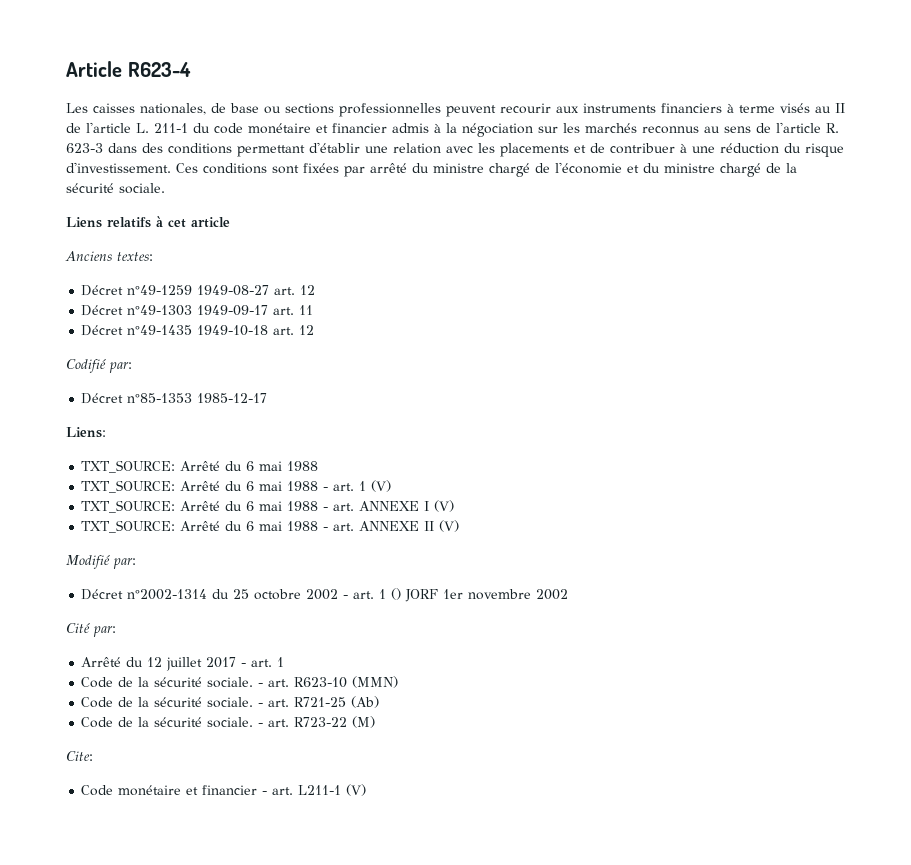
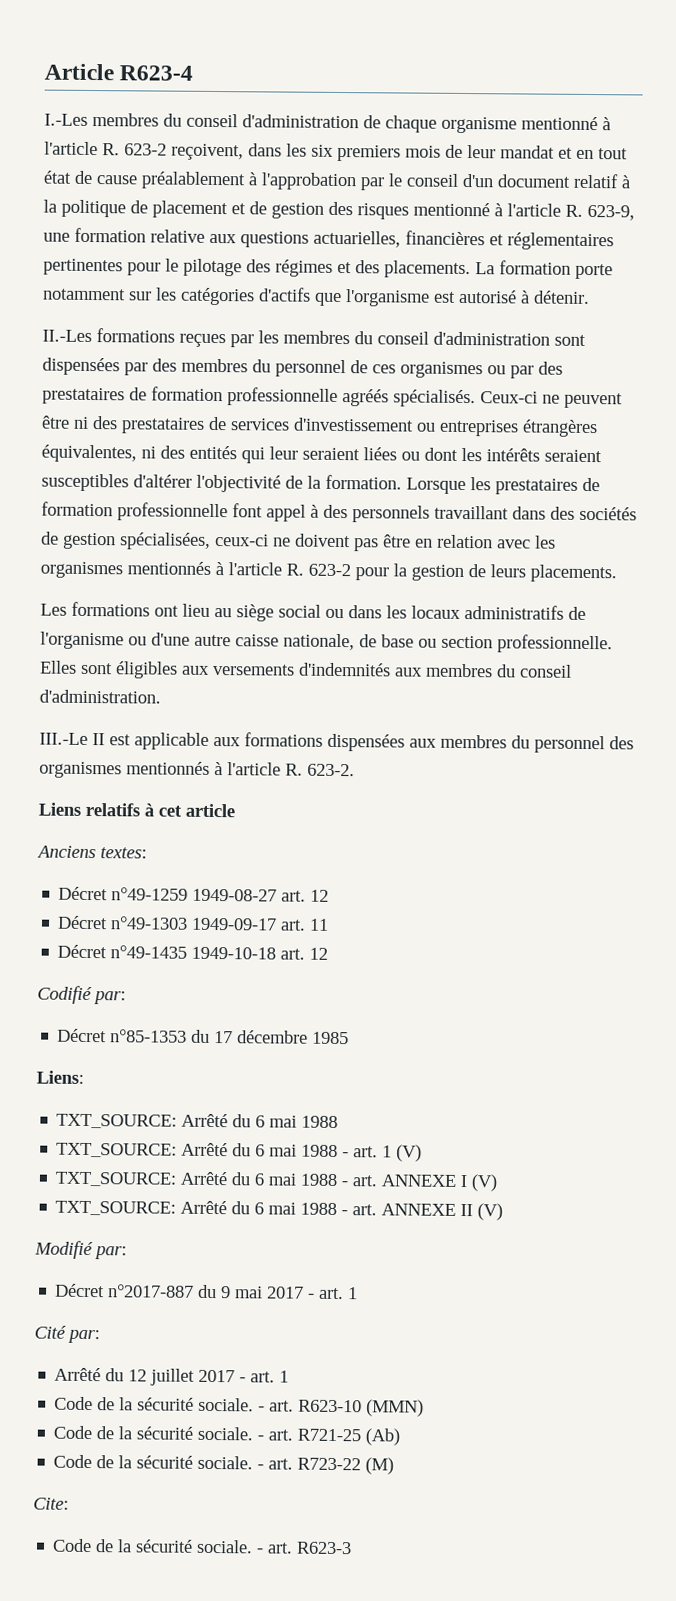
[66,103,845,117] [66,122,839,137] [66,142,844,157] [66,162,797,177] [66,183,165,194] Les caisses nationales, de base ou sections professionnelles peuvent recourir aux instruments financiers à terme visés au II de l'article L. 211-1 du code monétaire et financier admis à la négociation sur les marchés reconnus au sens de l'article R. 623-3 dans des conditions permettant d'établir une relation avec les placements et de contribuer à une réduction du risque d'investissement. Ces conditions sont fixées par arrêté du ministre chargé de l'économie et du ministre chargé de la sécurité sociale. -> [44,113,611,134] [44,141,628,162] [43,170,631,191] [43,199,635,221] [43,227,614,251] [43,258,613,280] [43,287,590,307] [42,328,586,348] [42,357,563,379] [42,386,623,409] [41,415,598,438] [41,444,602,464] [41,473,600,495] [41,501,637,523] [41,531,556,552] [40,561,617,583] [40,601,586,622] [40,631,613,654] [40,660,572,679] [39,689,161,704] [39,732,634,754] [39,761,355,779] I.-Les membres du conseil d'administration de chaque organisme mentionné à l'article R. 623-2 reçoivent, dans les six premiers mois de leur mandat et en tout état de cause préalablement à l'approbation par le conseil d'un document relatif à la politique de placement et de gestion des risques mentionné à l'article R. 623-9, une formation relative aux questions actuarielles, financières et réglementaires pertinentes pour le pilotage des régimes et des placements. La formation porte notamment sur les catégories d'actifs que l'organisme est autorisé à détenir. // II.-Les formations reçues par les membres du conseil d'administration sont dispensées par des membres du personnel de ces organismes ou par des prestataires de formation professionnelle agréés spécialisés. Ceux-ci ne peuvent être ni des prestataires de services d'investissement ou entreprises étrangères équivalentes, ni des entités qui leur seraient liées ou dont les intérêts seraient susceptibles d'altérer l'objectivité de la formation. Lorsque les prestataires de formation professionnelle font appel à des personnels travaillant dans des sociétés de gestion spécialisées, ceux-ci ne doivent pas être en relation avec les organismes mentionnés à l'article R. 623-2 pour la gestion de leurs placements. // Les formations ont lieu au siège social ou dans les locaux administratifs de l'organisme ou d'une autre caisse nationale, de base ou section professionnelle. Elles sont éligibles aux versements d'indemnités aux membres du conseil d'administration. // III.-Le II est applicable aux formations dispensées aux membres du personnel des organismes mentionnés à l'article R. 623-2.
[197,393,268,403] 1985-12-17 -> [191,1029,350,1045] du 17 décembre 1985
[127,588,569,602] n°2002-1314 du 25 octobre 2002 - art. 1 () JORF 1er novembre 2002 -> [108,1284,359,1300] n°2017-887 du 9 mai 2017 - art. 1
[118,784,367,796] monétaire et financier - art. L211-1 (V) -> [95,1539,353,1555] de la sécurité sociale. - art. R623-3

